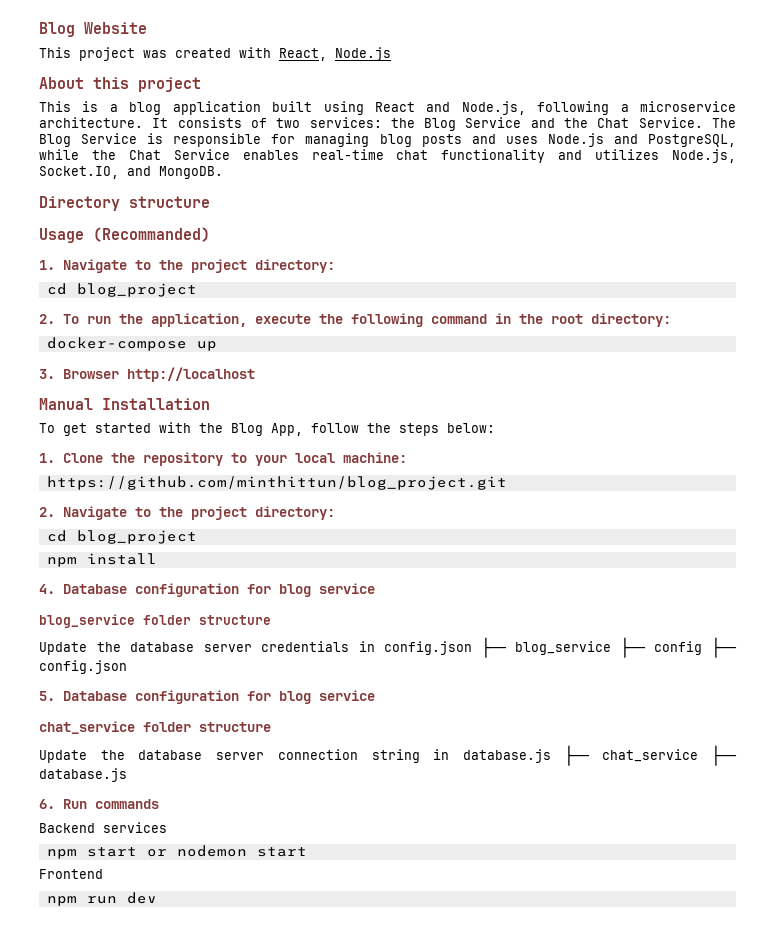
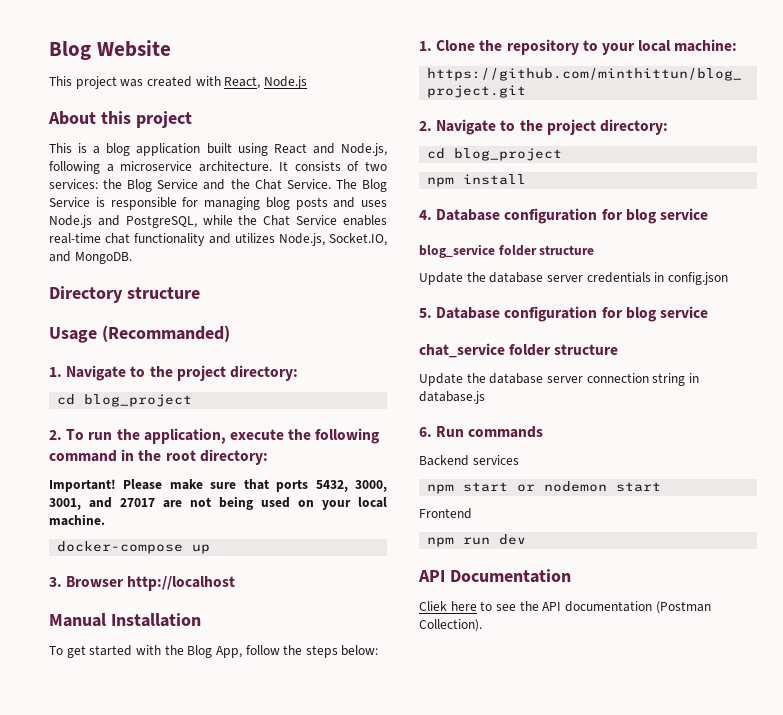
(671, 320) none -> [49,479,388,492] [49,496,387,510] [49,514,105,526] // Important! Please make sure that ports 5432, 3000, 3001, and 27017 are not being used on your local machine.
[481,637,737,658] [39,660,127,674] ├── blog_service ├── config ├── config.json -> (728, 278) none
[564,745,737,766] [39,768,127,782] ├── chat_service ├── database.js -> (485, 397) none
(157, 898) none -> [418,569,571,583] [419,601,711,614] [419,619,482,632] // API Documentation // Cliek here to see the API documentation (Postman Collection).

